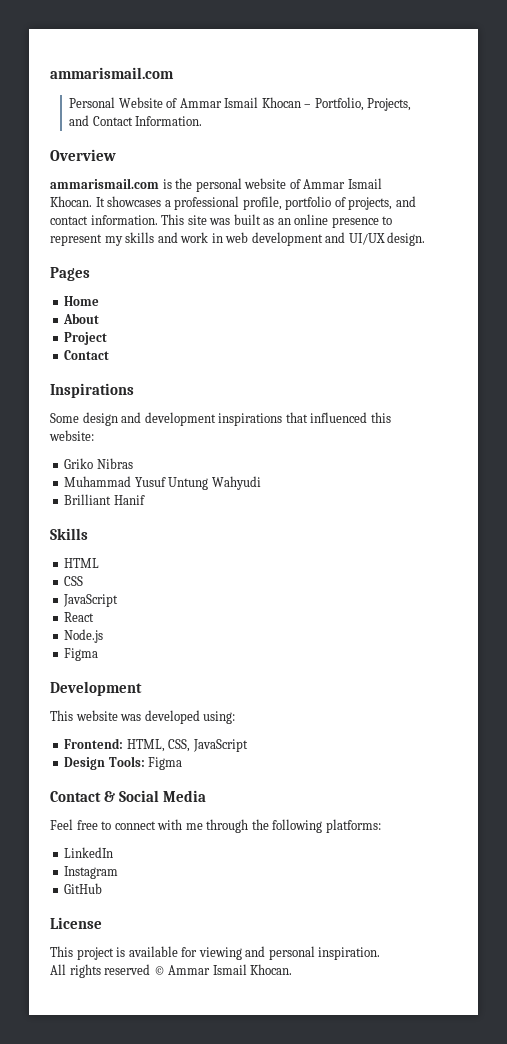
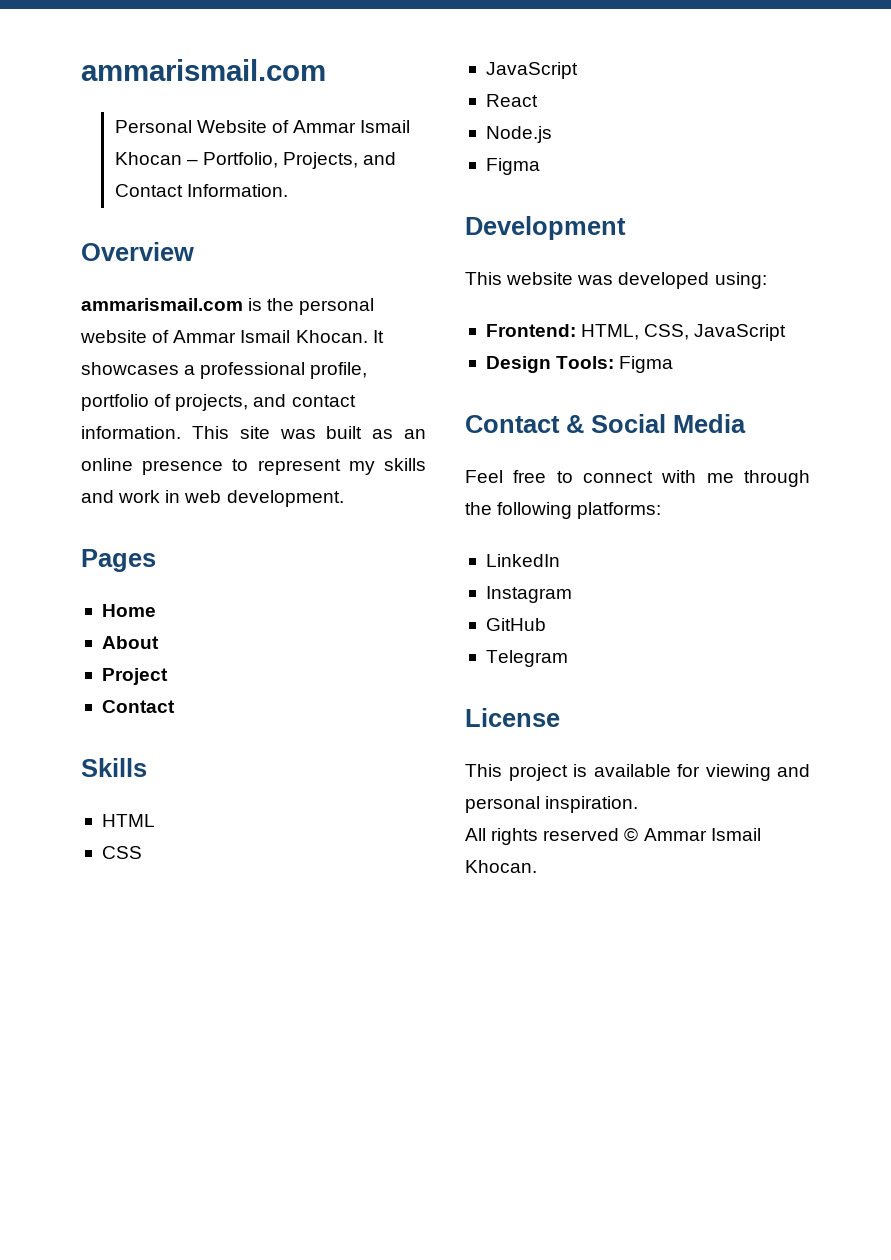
[251,232,426,246] development and UI/UX design. -> [226,490,344,507] development.
[50,383,134,398] [50,412,391,426] [49,430,94,441] [64,458,133,469] [64,476,261,490] [64,494,145,505] // Inspirations // Some design and development inspirations that influenced this website: // Griko Nibras // Muhammad Yusuf Untung Wahyudi // Brilliant Hanif -> (175, 706) none
(103, 888) none -> [485,650,568,667] // Telegram

